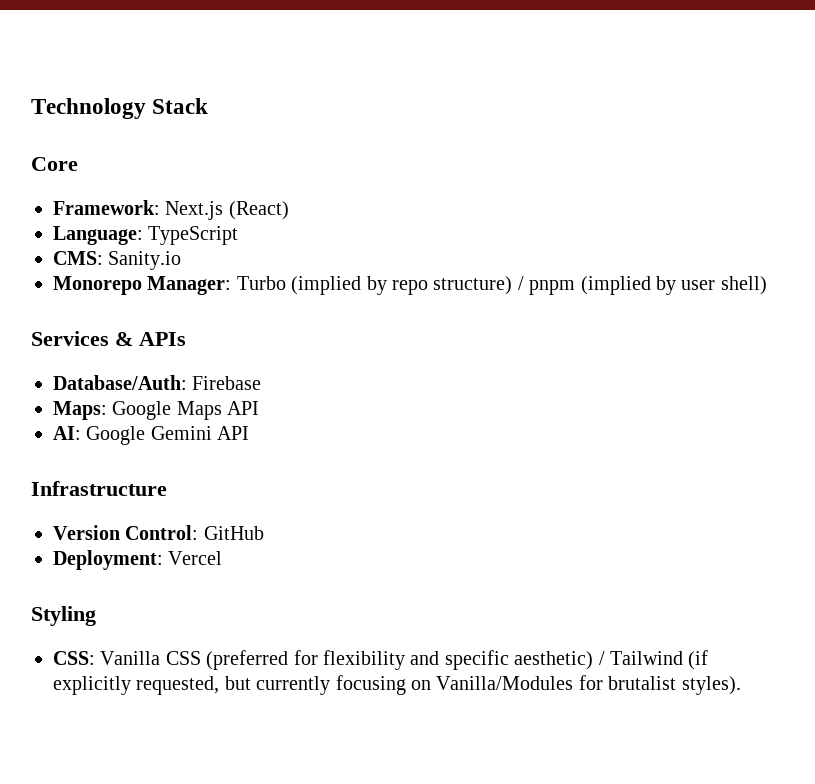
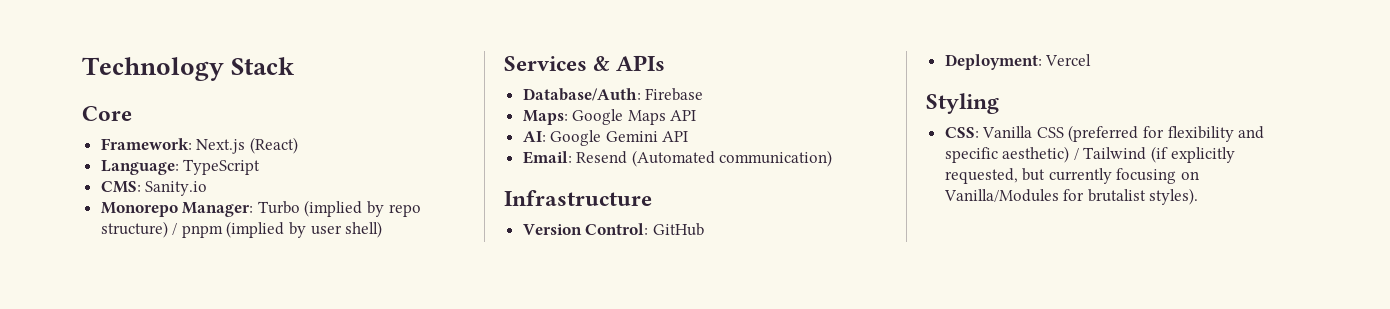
(250, 433) none -> [522,150,833,167] // Email: Resend (Automated communication)

